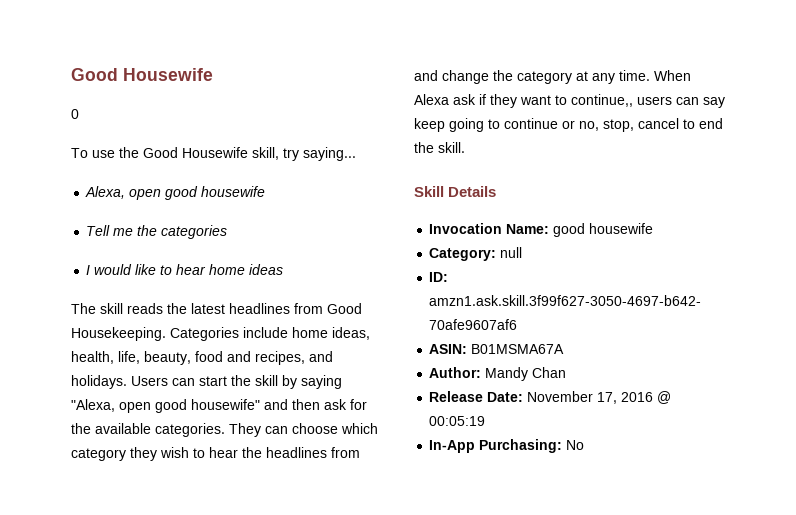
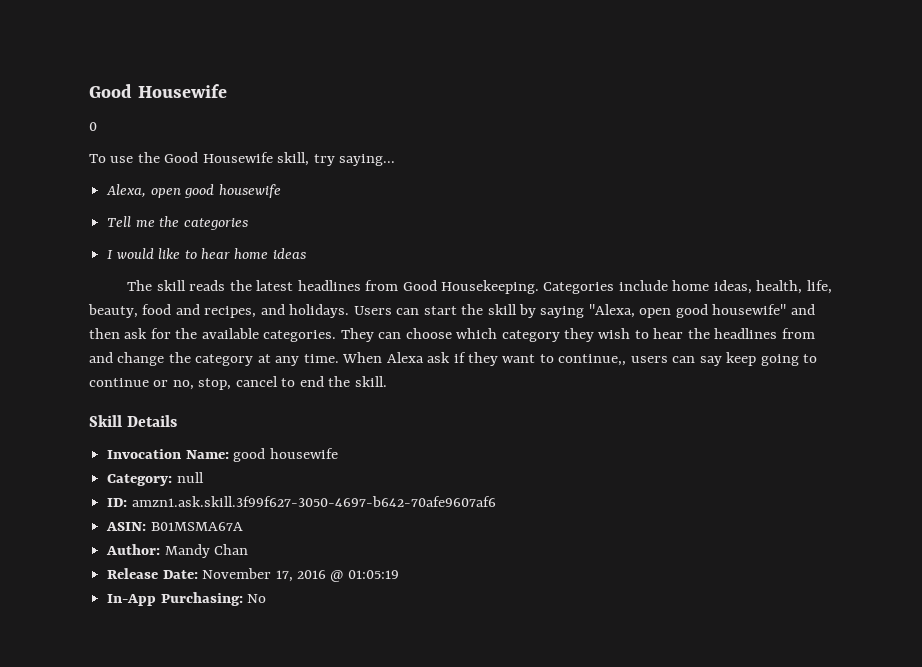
[429,416,486,426] 00:05:19 -> [347,570,399,579] 01:05:19

